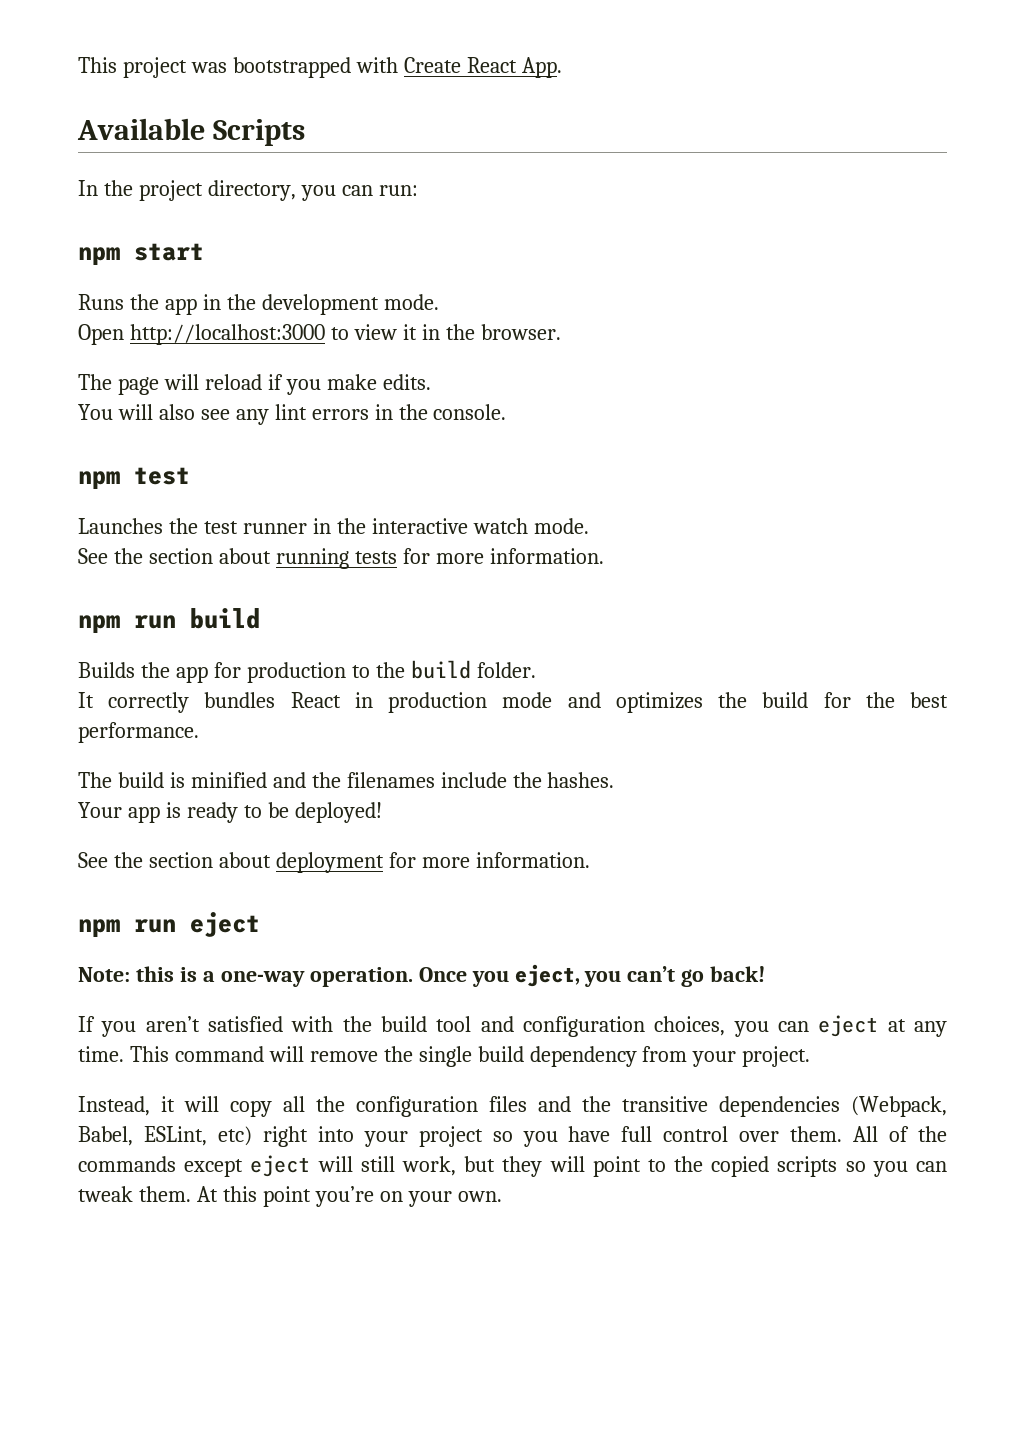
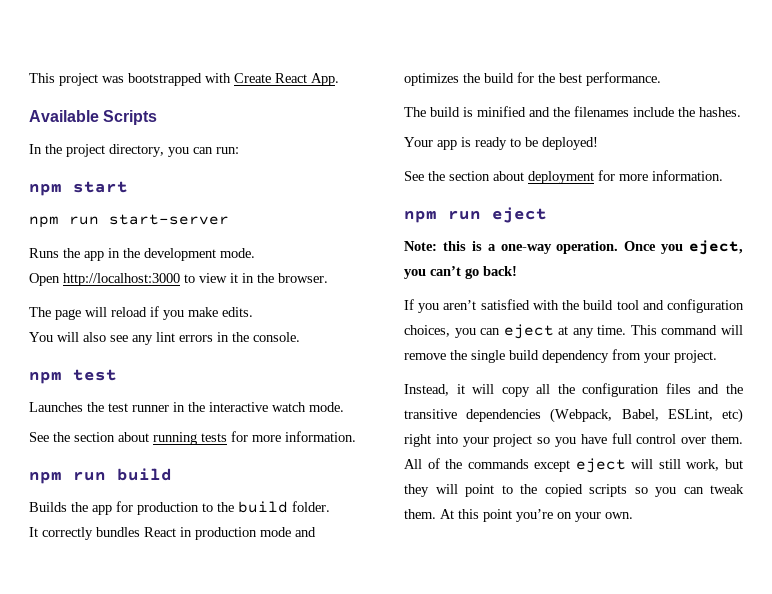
(204, 252) none -> [29,214,229,228] // npm run start-server

